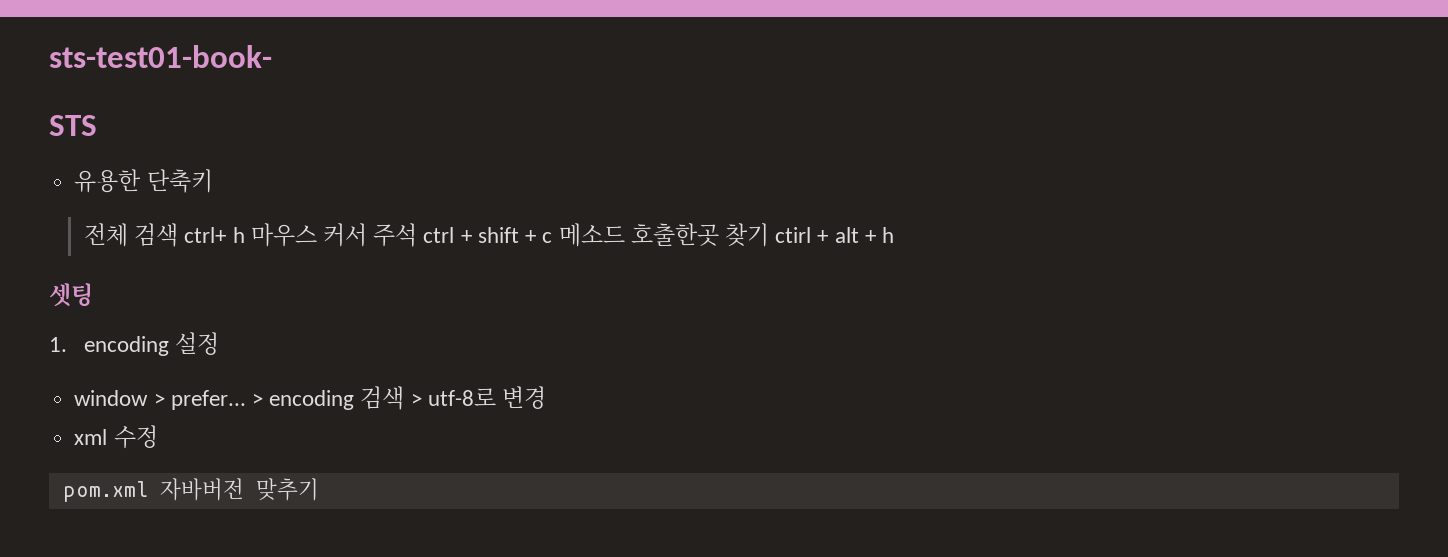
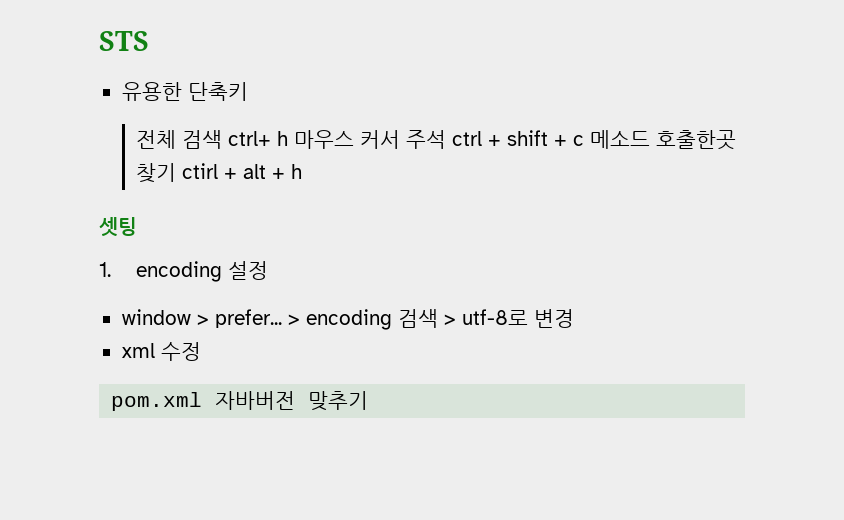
[49,45,272,68] sts-test01-book- // -> (99, 41) none

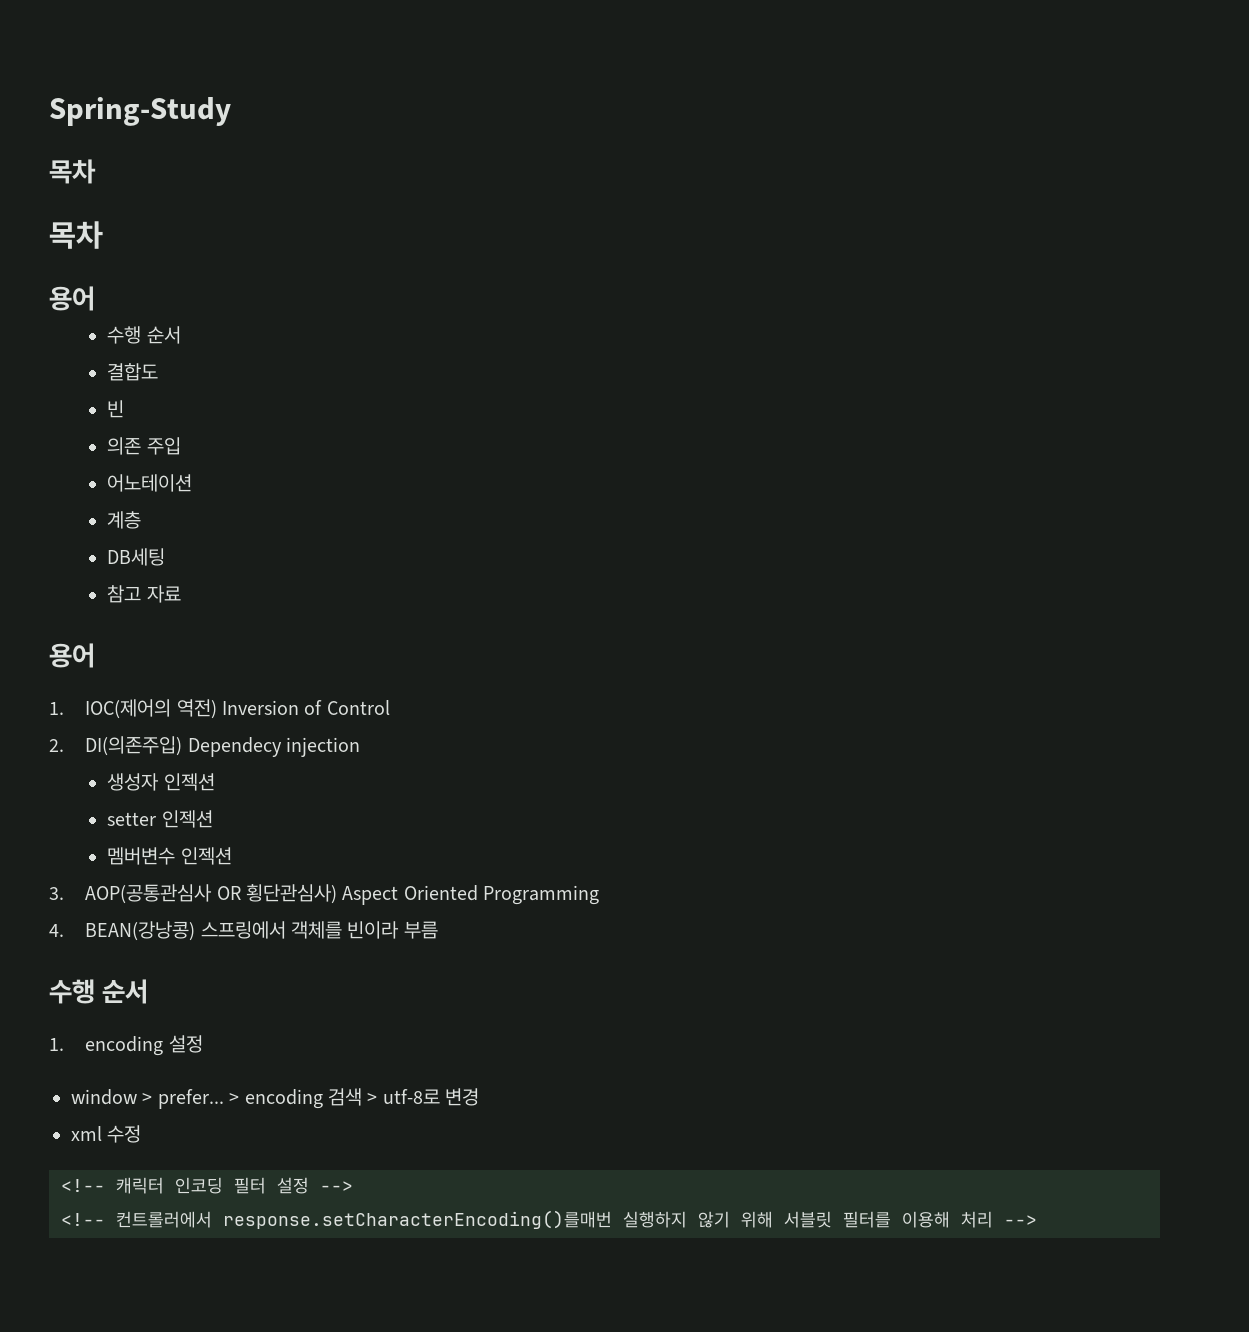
[99,31,149,51] [121,82,248,101] [136,130,737,150] [136,163,303,183] [99,217,137,237] STS // 유용한 단축키 // 전체 검색 ctrl+ h 마우스 커서 주석 ctrl + shift + c 메소드 호출한곳 찾기 ctirl + alt + h // 셋팅 -> [49,97,231,126] [49,159,96,184] [49,221,103,249] [49,286,95,311] [107,326,181,344] [107,363,159,381] [107,400,125,418] [107,437,181,455] [107,474,193,492] [107,511,142,529] [107,548,166,566] [107,585,181,603] [49,643,95,668] [49,699,390,719] [49,736,361,757] [107,773,215,791] [107,810,213,828] [107,847,232,865] [49,884,600,905] [49,921,438,941] [49,979,149,1004] Spring-Study // 목차 // 목차 // 용어 // 수행 순서 // 결합도 // 빈 // 의존 주입 // 어노테이션 // 계층 // DB세팅 // 참고 자료 // 용어 // 1. IOC(제어의 역전) Inversion of Control // 2. DI(의존주입) Dependecy injection // 생성자 인젝션 // setter 인젝션 // 멤버변수 인젝션 // 3. AOP(공통관심사 OR 횡단관심사) Aspect Oriented Programming // 4. BEAN(강낭콩) 스프링에서 객체를 빈이라 부름 // 수행 순서
[111,391,369,411] pom.xml 자바버전 맞추기 -> [61,1177,353,1194] [61,1210,1037,1229] <!-- 캐릭터 인코딩 필터 설정 --> // <!-- 컨트롤러에서 response.setCharacterEncoding()를매번 실행하지 않기 위해 서블릿 필터를 이용해 처리 -->

